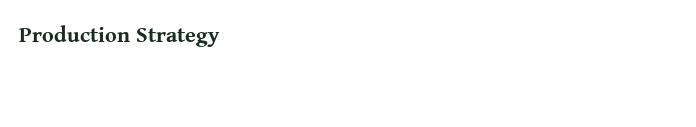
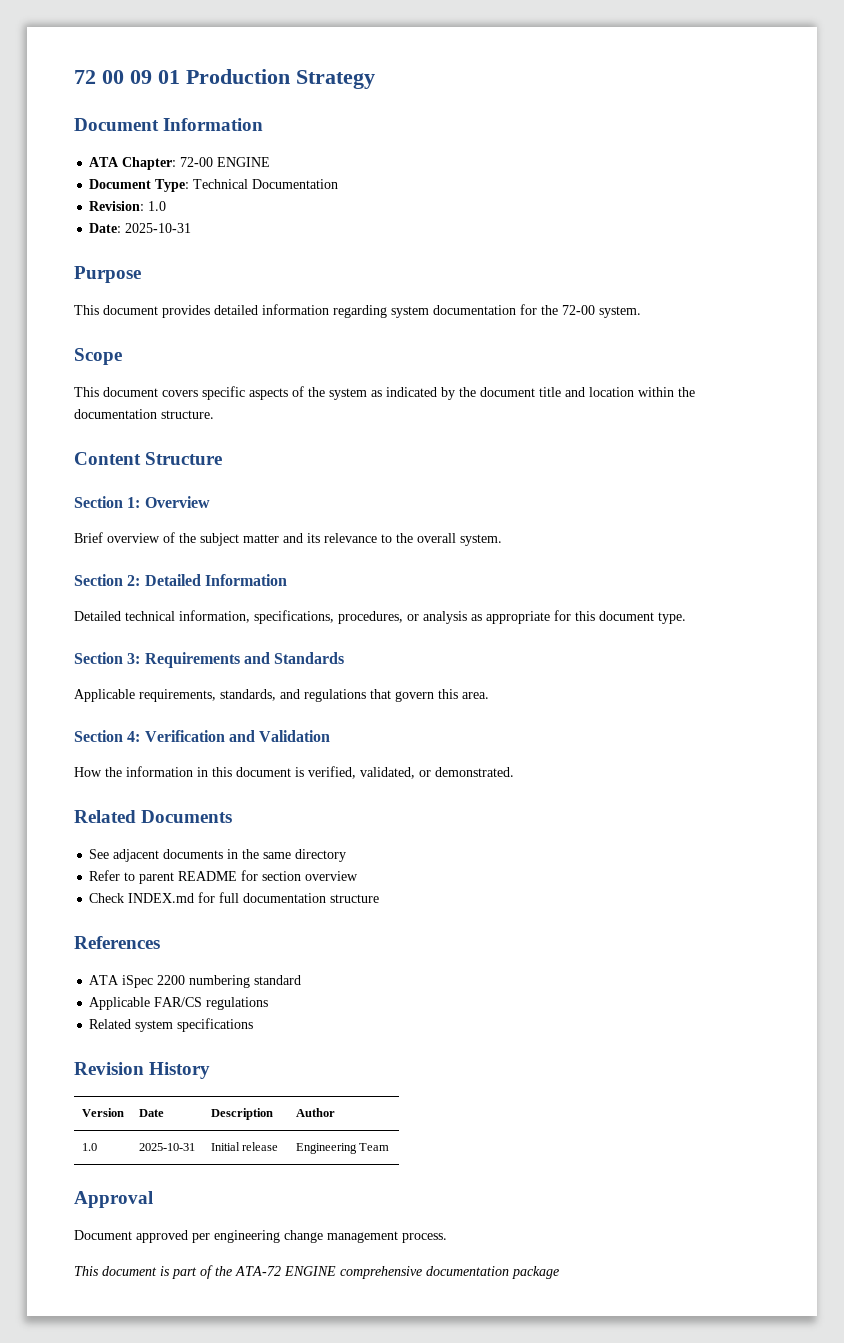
[19,25,220,47] Production Strategy -> [74,69,375,89] [74,118,264,131] [89,157,271,170] [89,179,339,192] [89,201,167,211] [89,223,192,233] [74,266,141,283] [74,304,641,318] [74,348,122,365] [74,386,695,400] [74,409,214,419] [74,452,223,465] [74,496,210,508] [74,532,502,546] [74,574,287,586] [74,610,686,624] [74,652,345,668] [74,689,489,702] [74,730,331,742] [74,766,514,779] [74,810,233,823] [89,849,347,862] [89,870,359,884] [89,892,380,903] [74,936,160,949] [89,975,302,988] [89,997,269,1010] [89,1018,254,1032] [74,1062,211,1079] [81,1108,124,1117] [138,1109,164,1117] [210,1108,273,1120] [295,1108,335,1117] [81,1143,97,1151] [138,1143,195,1151] [210,1142,278,1151] [295,1143,389,1154] [74,1191,153,1208] [74,1230,447,1243] [74,1265,559,1279] 72 00 09 01 Production Strategy // Document Information // ATA Chapter: 72-00 ENGINE // Document Type: Technical Documentation // Revision: 1.0 // Date: 2025-10-31 // Purpose // This document provides detailed information regarding system documentation for the 72-00 system. // Scope // This document covers specific aspects of the system as indicated by the document title and location within the documentation structure. // Content Structure // Section 1: Overview // Brief overview of the subject matter and its relevance to the overall system. // Section 2: Detailed Information // Detailed technical information, specifications, procedures, or analysis as appropriate for this document type. // Section 3: Requirements and Standards // Applicable requirements, standards, and regulations that govern this area. // Section 4: Verification and Validation // How the information in this document is verified, validated, or demonstrated. // Related Documents // See adjacent documents in the same directory // Refer to parent README for section overview // Check INDEX.md for full documentation structure // References // ATA iSpec 2200 numbering standard // Applicable FAR/CS regulations // Related system specifications // Revision History // Version | Date | Description | Author // 1.0 | 2025-10-31 | Initial release | Engineering Team // Approval // Document approved per engineering change management process. // This document is part of the ATA-72 ENGINE comprehensive documentation package

